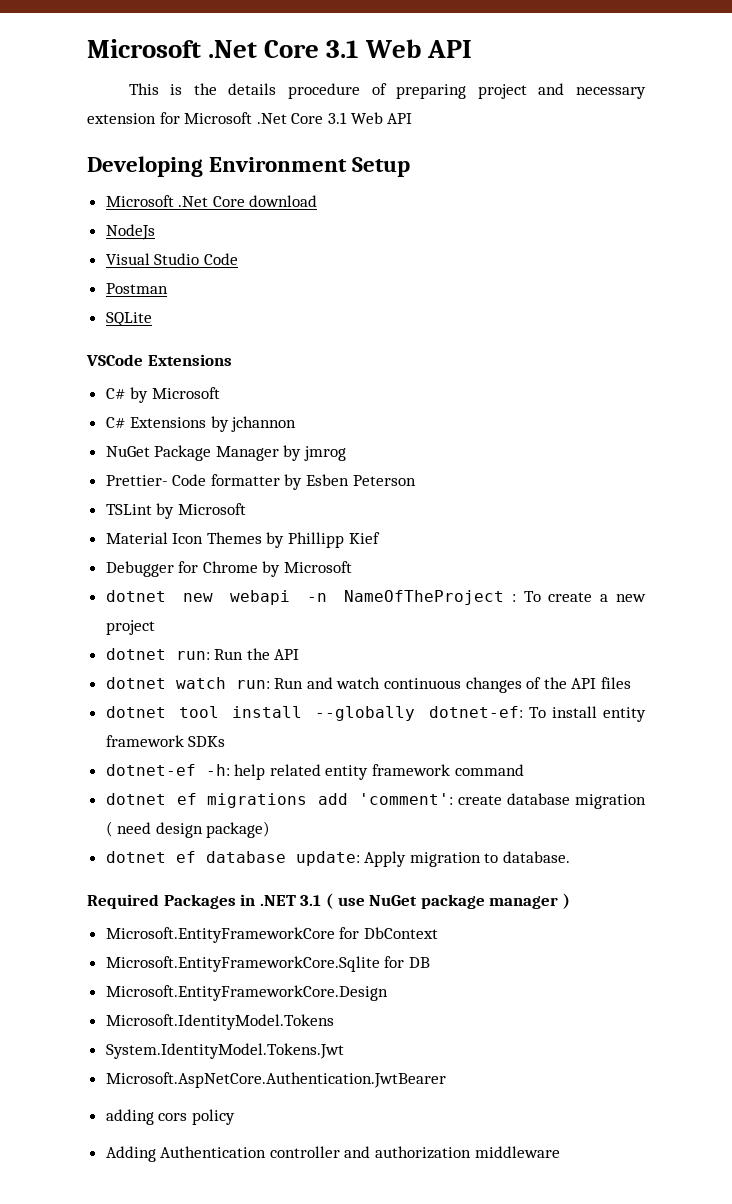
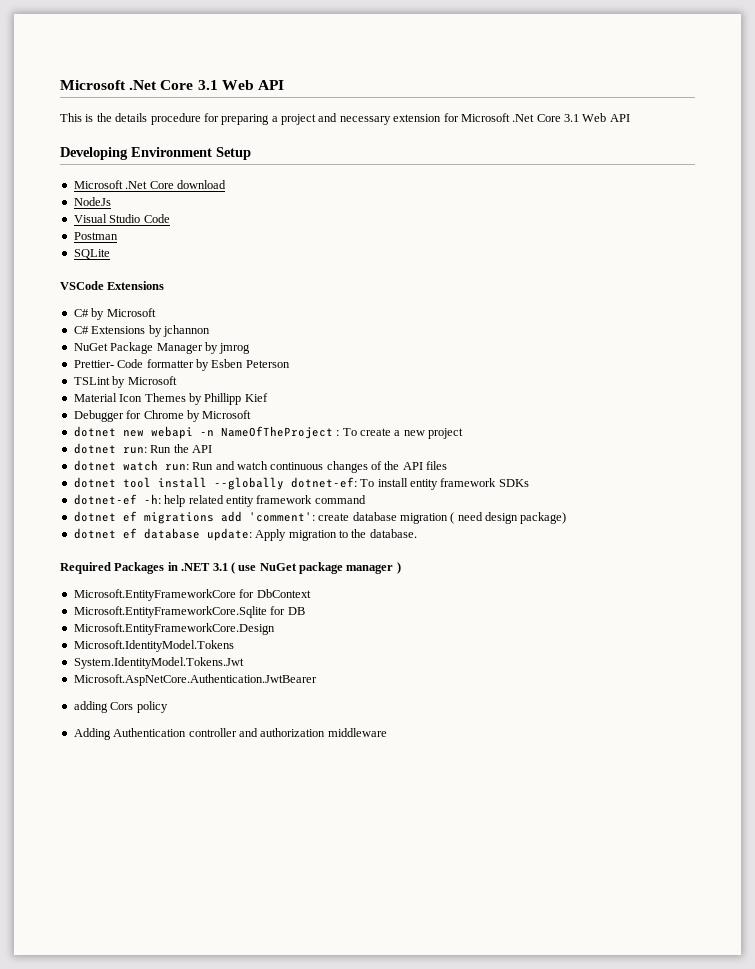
[371,83,467,99] of preparing -> [203,113,278,125] for preparing a
(499, 858) none -> [351,529,367,538] the
[158,1113,188,1121] cors -> [110,702,134,710] Cors

